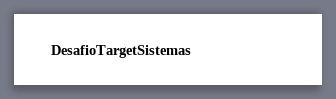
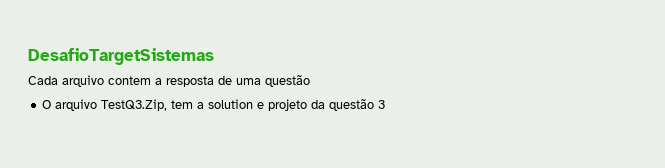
(191, 51) none -> [28,75,310,87] [42,99,386,111] // Cada arquivo contem a resposta de uma questão // O arquivo TestQ3.Zip, tem a solution e projeto da questão 3

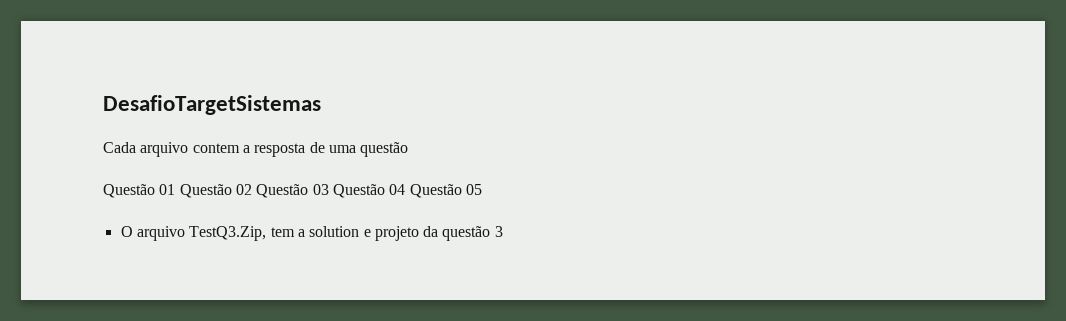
(310, 81) none -> [103,184,482,198] // Questão 01 Questão 02 Questão 03 Questão 04 Questão 05

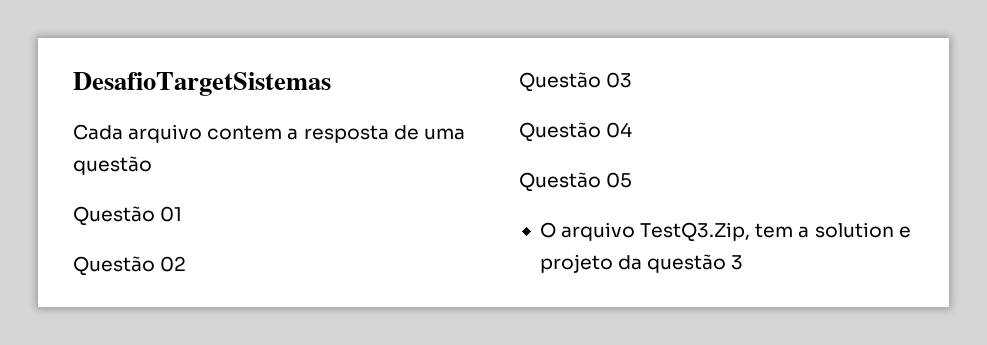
(176, 189) none -> (183, 214) //
(252, 189) none -> (187, 264) //
(329, 189) none -> (633, 80) //
(406, 189) none -> (633, 130) //

